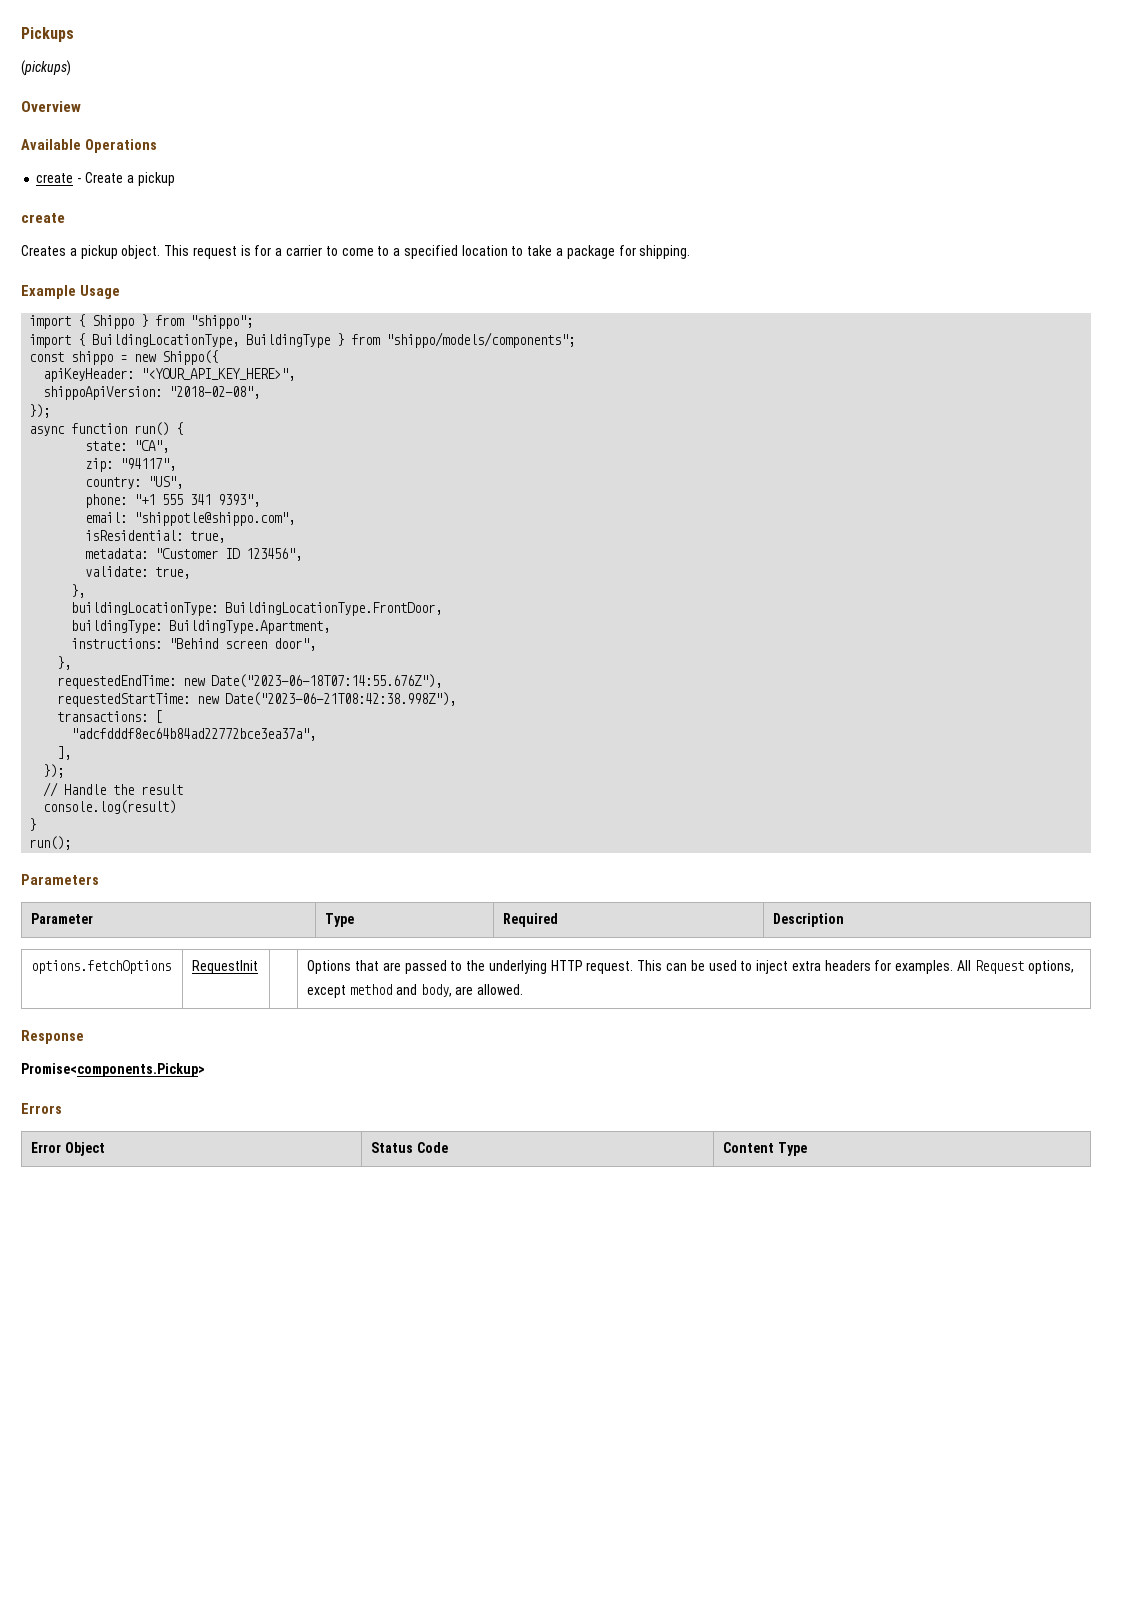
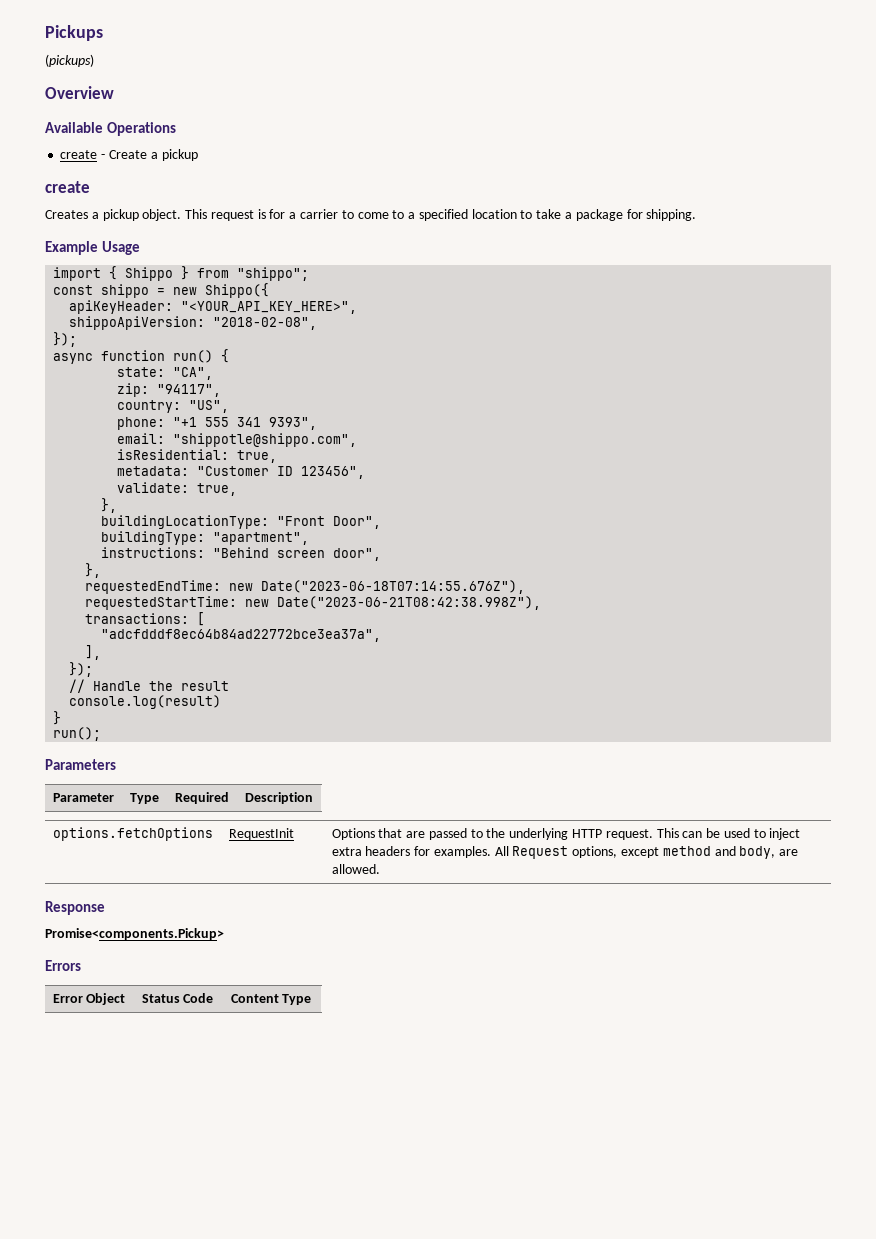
[29,332,576,348] // import { BuildingLocationType, BuildingType } from "shippo/models/components"; -> (310, 274) none
[225,602,443,616] BuildingLocationType.FrontDoor, -> [277,516,382,529] "Front Door",
[169,620,331,634] BuildingType.Apartment, -> [213,532,310,545] "apartment",

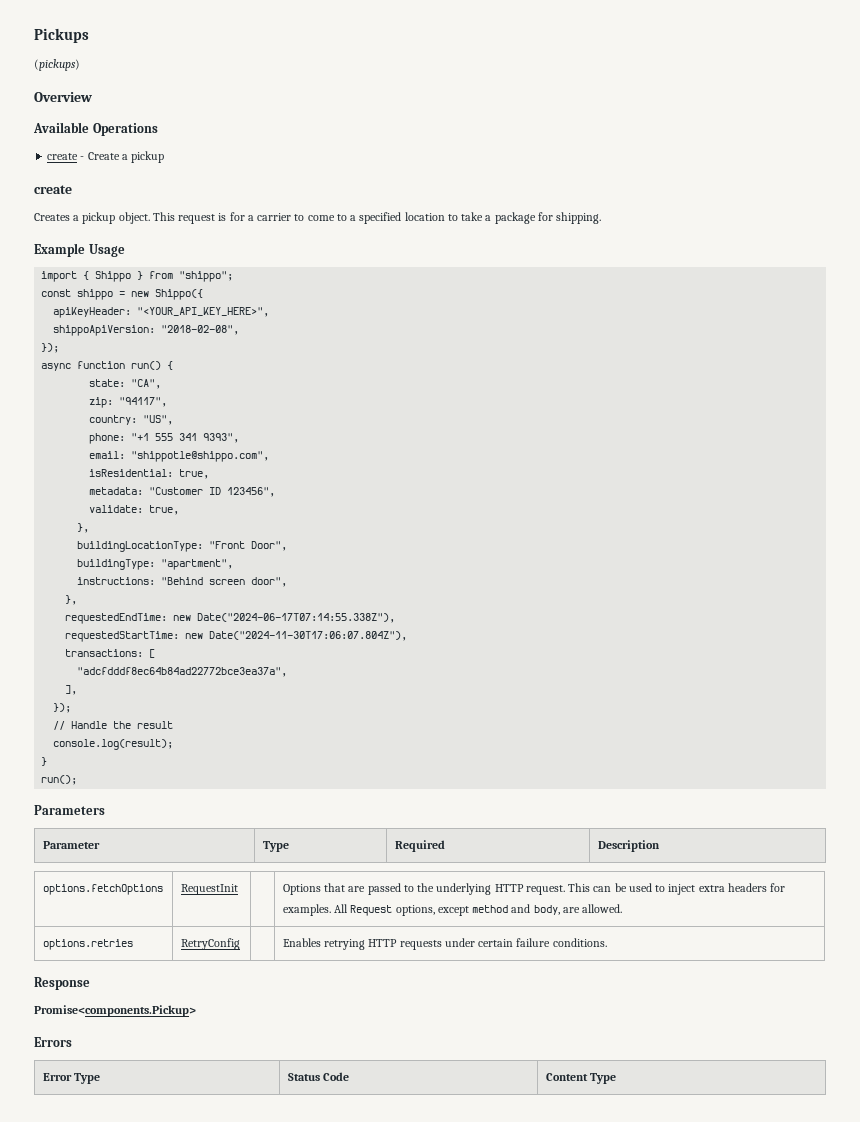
[261,580,526,594] Date("2023-06-18T07:14:55.676Z"), -> [197,613,396,623] Date("2024-06-17T07:14:55.338Z"),
[277,596,542,610] Date("2023-06-21T08:42:38.998Z"), -> [209,631,408,641] Date("2024-11-30T17:06:07.804Z"),
[69,695,222,709] console.log(result) -> [53,739,174,750] console.log(result);
(380, 869) none -> [42,939,133,950] [180,938,240,950] [282,938,607,950] // options.retries | RetryConfig | | Enables retrying HTTP requests under certain failure conditions.
[86,993,126,1005] Object -> [74,1073,101,1084] Type

